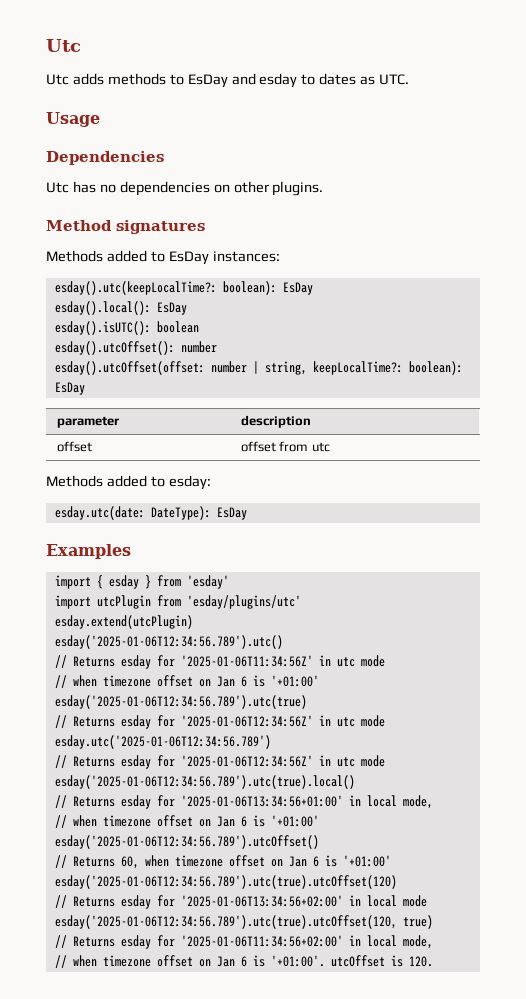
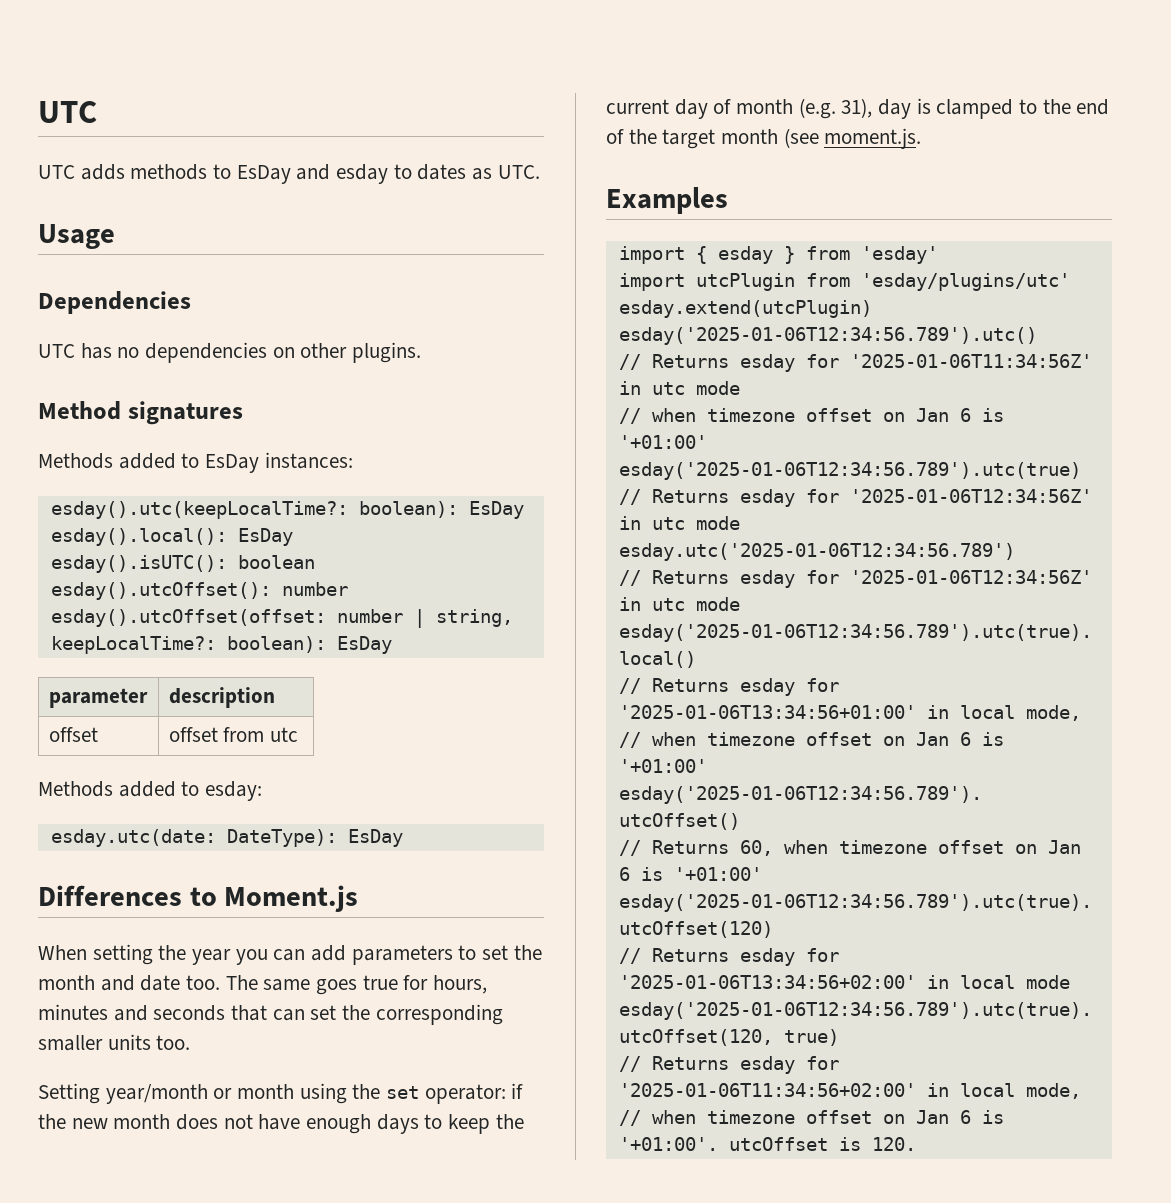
[46,39,81,52] [46,74,69,85] Utc // Utc -> [38,101,97,123] [38,165,75,179] UTC // UTC
[46,182,69,193] Utc -> [38,344,75,358] UTC
(247, 513) none -> [38,885,359,912] [38,944,542,965] [38,975,488,995] [38,1004,503,1025] [38,1034,191,1051] [38,1083,524,1104] [38,1114,524,1134] [606,98,1110,119] [606,128,922,149] // Differences to Moment.js // When setting the year you can add parameters to set the month and date too. The same goes true for hours, minutes and seconds that can set the corresponding smaller units too. // Setting year/month or month using the set operator: if the new month does not have enough days to keep the current day of month (e.g. 31), day is clamped to the end of the target month (see moment.js.

